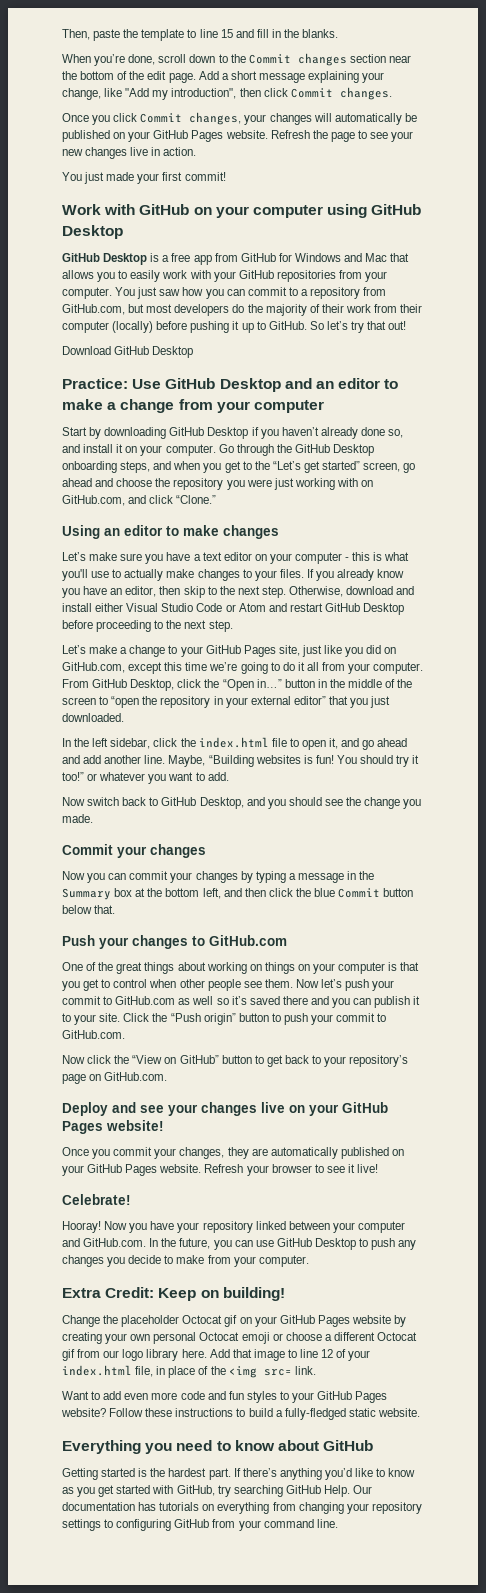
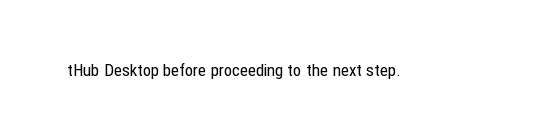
[62,29,339,41] [62,53,411,66] [62,71,385,83] [62,87,392,100] [62,112,417,125] [62,130,414,142] [62,147,197,159] [62,172,226,184] [62,204,422,218] [62,225,123,239] [62,253,410,265] [62,270,388,282] [62,287,387,299] [62,304,423,316] [62,321,407,333] [62,346,194,358] [62,378,399,392] [62,399,324,413] [62,427,404,439] [62,444,375,456] [62,461,416,473] [62,478,374,490] [62,495,217,506] [62,525,279,539] [62,552,410,564] [62,569,405,581] [62,586,415,598] [62,603,360,612] Then, paste the template to line 15 and fill in the blanks. // When you’re done, scroll down to the Commit changes section near the bottom of the edit page. Add a short message explaining your change, like "Add my introduction", then click Commit changes. // Once you click Commit changes, your changes will automatically be published on your GitHub Pages website. Refresh the page to see your new changes live in action. // You just made your first commit! // Work with GitHub on your computer using GitHub Desktop // GitHub Desktop is a free app from GitHub for Windows and Mac that allows you to easily work with your GitHub repositories from your computer. You just saw how you can commit to a repository from GitHub.com, but most developers do the majority of their work from their computer (locally) before pushing it up to GitHub. So let’s try that out! // Download GitHub Desktop // Practice: Use GitHub Desktop and an editor to make a change from your computer // Start by downloading GitHub Desktop if you haven’t already done so, and install it on your computer. Go through the GitHub Desktop onboarding steps, and when you get to the “Let’s get started” screen, go ahead and choose the repository you were just working with on GitHub.com, and click “Clone.” // Using an editor to make changes // Let’s make sure you have a text editor on your computer - this is what you'll use to actually make changes to your files. If you already know you have an editor, then skip to the next step. Otherwise, download and install either Visual Studio Code or Atom and restart GitHub -> [67,64,99,76] tHub
[62,645,397,657] [62,662,424,674] [62,679,413,691] [62,696,391,708] [62,713,124,722] [62,737,408,750] [62,755,420,767] [62,772,229,784] [62,797,422,809] [62,814,93,823] [62,844,206,858] [62,871,375,883] [62,888,414,900] [62,905,116,914] [62,935,287,949] [62,962,420,974] [62,979,395,991] [62,996,421,1008] [62,1013,387,1025] [62,1030,125,1039] [62,1055,409,1067] [62,1072,168,1084] [62,1102,388,1116] [62,1120,164,1134] [62,1147,404,1159] [62,1164,379,1176] [62,1194,131,1205] [62,1221,405,1233] [62,1238,417,1250] [62,1255,309,1267] [62,1287,285,1301] [62,1315,407,1327] [62,1332,418,1344] [62,1349,371,1361] [62,1365,316,1378] [62,1391,388,1403] [61,1408,420,1420] [62,1440,374,1454] [62,1468,416,1480] [62,1485,373,1497] [62,1502,422,1514] [62,1519,338,1531] // Let’s make a change to your GitHub Pages site, just like you did on GitHub.com, except this time we’re going to do it all from your computer. From GitHub Desktop, click the “Open in…” button in the middle of the screen to “open the repository in your external editor” that you just downloaded. // In the left sidebar, click the index.html file to open it, and go ahead and add another line. Maybe, “Building websites is fun! You should try it too!” or whatever you want to add. // Now switch back to GitHub Desktop, and you should see the change you made. // Commit your changes // Now you can commit your changes by typing a message in the Summary box at the bottom left, and then click the blue Commit button below that. // Push your changes to GitHub.com // One of the great things about working on things on your computer is that you get to control when other people see them. Now let’s push your commit to GitHub.com as well so it’s saved there and you can publish it to your site. Click the “Push origin” button to push your commit to GitHub.com. // Now click the “View on GitHub” button to get back to your repository’s page on GitHub.com. // Deploy and see your changes live on your GitHub Pages website! // Once you commit your changes, they are automatically published on your GitHub Pages website. Refresh your browser to see it live! // Celebrate! // Hooray! Now you have your repository linked between your computer and GitHub.com. In the future, you can use GitHub Desktop to push any changes you decide to make from your computer. // Extra Credit: Keep on building! // Change the placeholder Octocat gif on your GitHub Pages website by creating your own personal Octocat emoji or choose a different Octocat gif from our logo library here. Add that image to line 12 of your index.html file, in place of the <img src= link. // Want to add even more code and fun styles to your GitHub Pages website? Follow these instructions to build a fully-fledged static website. // Everything you need to know about GitHub // Getting started is the hardest part. If there’s anything you’d like to know as you get started with GitHub, try searching GitHub Help. Our documentation has tutorials on everything from changing your repository settings to configuring GitHub from your command line. -> (402, 72) none

